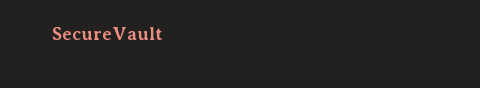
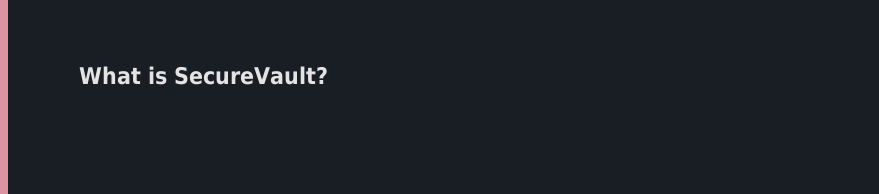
[52,27,163,40] SecureVault -> [79,66,328,85] What is SecureVault?

